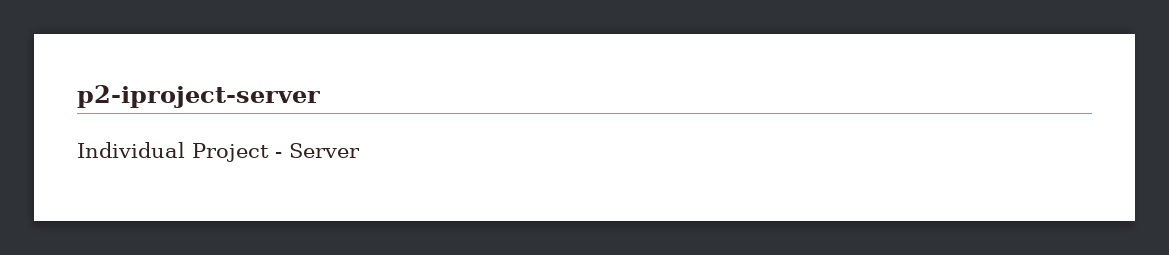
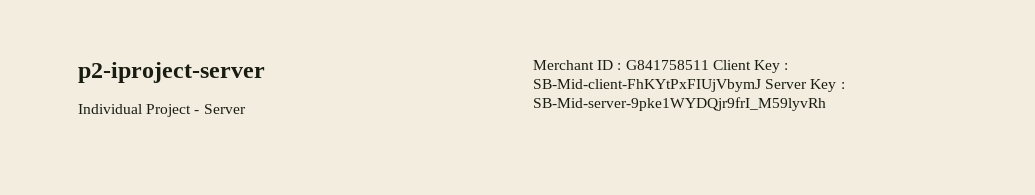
(360, 150) none -> [533,60,789,73] [533,79,845,92] [533,97,826,111] // Merchant ID : G841758511 Client Key : SB-Mid-client-FhKYtPxFIUjVbymJ Server Key : SB-Mid-server-9pke1WYDQjr9frI_M59lyvRh

